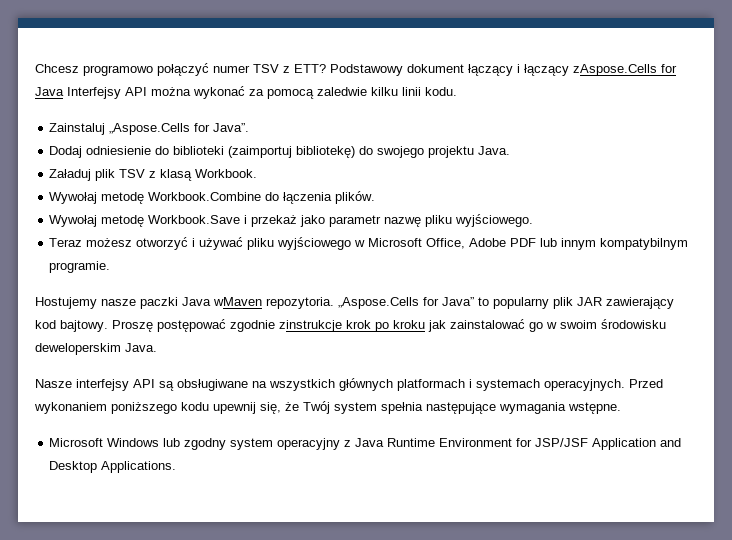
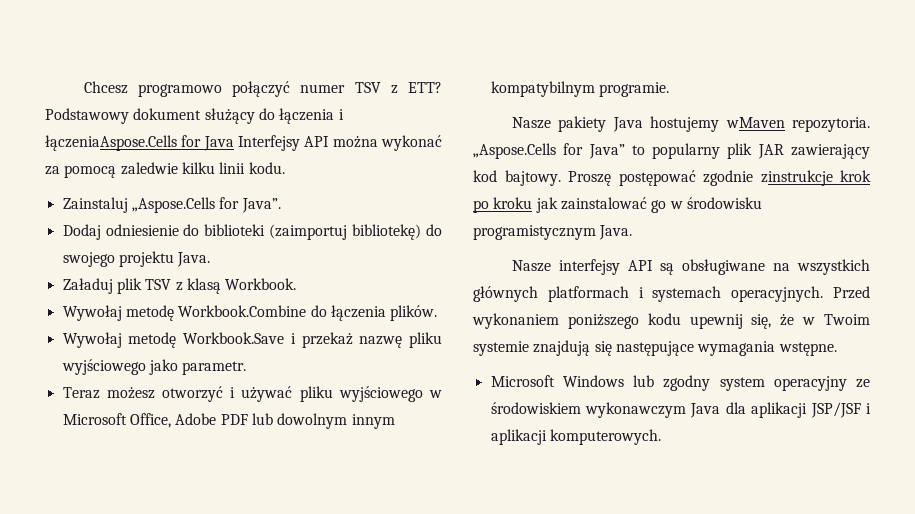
[468,64,657,76] łączący i łączący zAspose.Cells -> [204,108,344,124] [45,135,177,151] służący do łączenia i łączeniaAspose.Cells
[300,214,534,227] jako parametr nazwę pliku wyjściowego. -> [359,332,442,348] [61,359,247,375] nazwę pliku wyjściowego jako parametr.
(558, 242) none -> [277,413,348,429] dowolnym
[35,297,211,309] Hostujemy nasze paczki Java -> [511,116,720,132] Nasze pakiety Java hostujemy
[560,319,666,329] [35,343,121,355] swoim środowisku deweloperskim -> [686,197,762,209] [473,225,596,240] środowisku programistycznym
[303,401,423,414] Twój system spełnia -> [802,314,870,325] [473,340,612,356] w Twoim systemie znajdują się
[344,438,682,450] [49,461,177,473] z Java Runtime Environment for JSP/JSF Application and Desktop Applications. -> [856,379,870,388] [490,402,871,418] [490,429,661,445] ze środowiskiem wykonawczym Java dla aplikacji JSP/JSF i aplikacji komputerowych.

